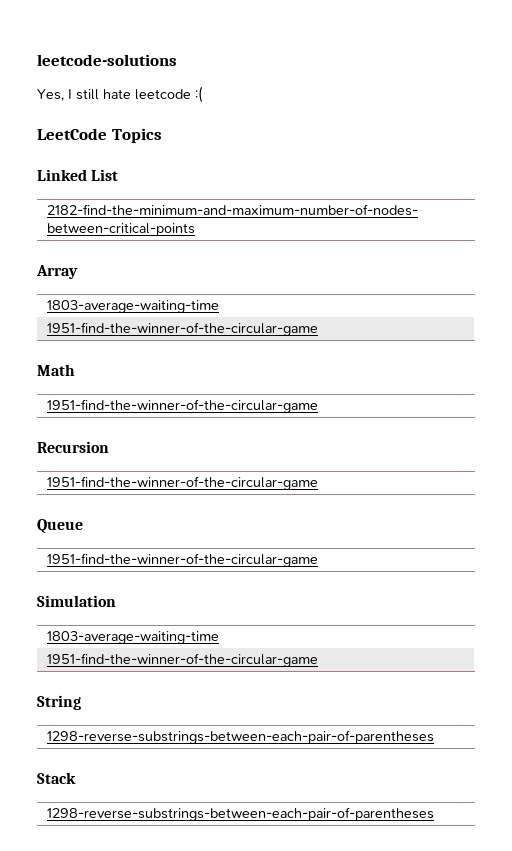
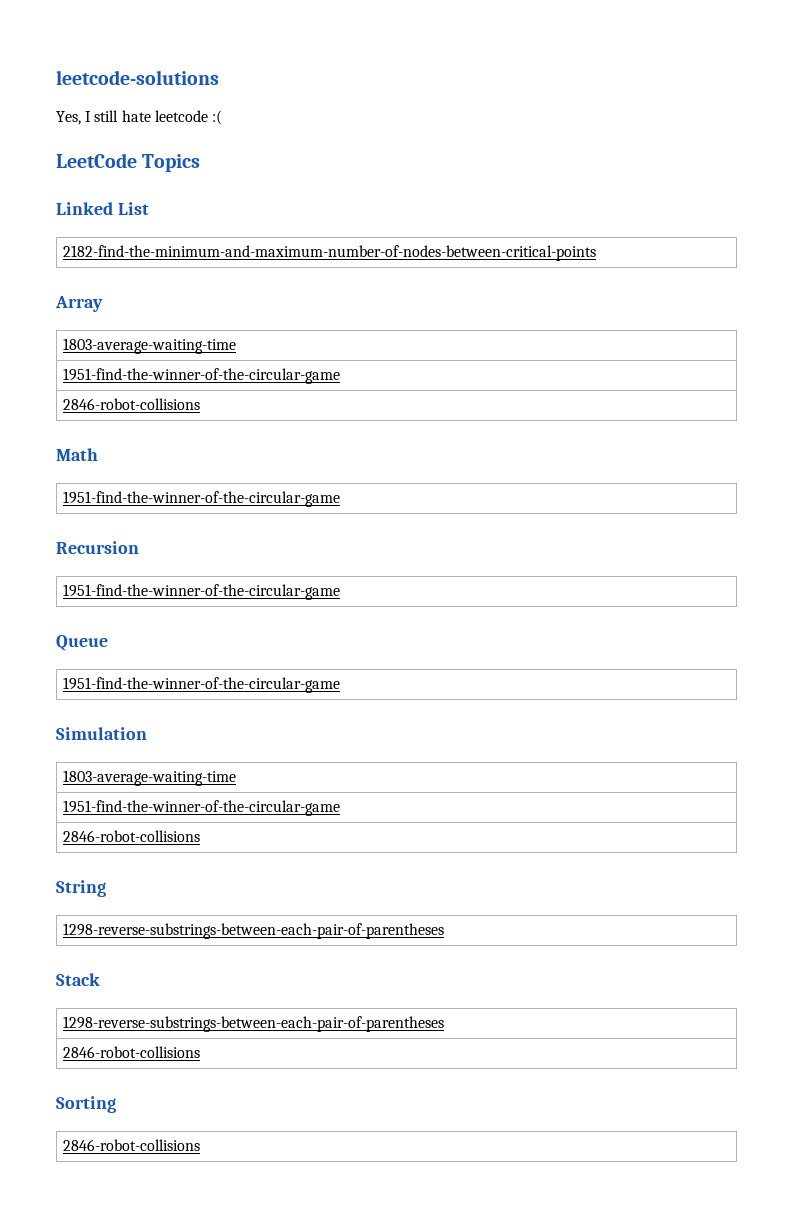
(319, 329) none -> [62,398,200,410] // 2846-robot-collisions
(319, 660) none -> [62,830,200,842] // 2846-robot-collisions
(435, 814) none -> [62,1046,200,1058] [56,1096,116,1113] [62,1139,200,1151] // 2846-robot-collisions // Sorting // 2846-robot-collisions

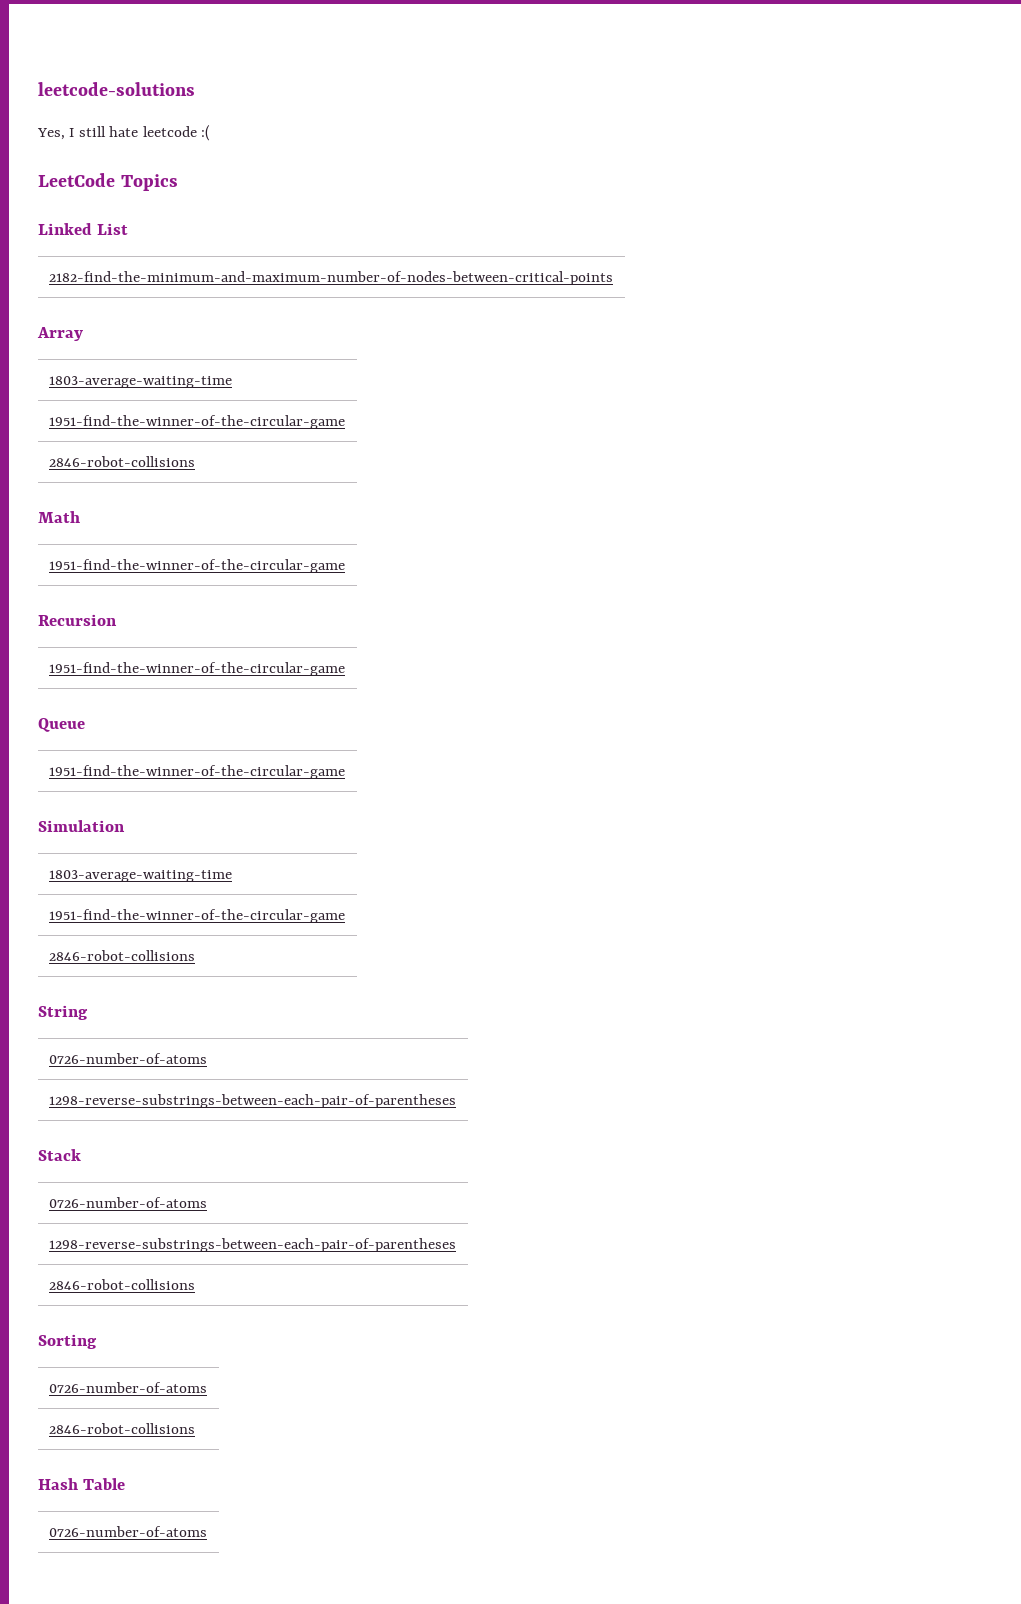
(106, 888) none -> [48,1053,207,1064] // 0726-number-of-atoms
(100, 979) none -> [48,1197,207,1208] // 0726-number-of-atoms
[62,1139,200,1151] // 2846-robot-collisions -> [48,1382,207,1393] [48,1423,195,1434] [38,1478,126,1490] [48,1526,207,1537] // 0726-number-of-atoms // 2846-robot-collisions // Hash Table // 0726-number-of-atoms

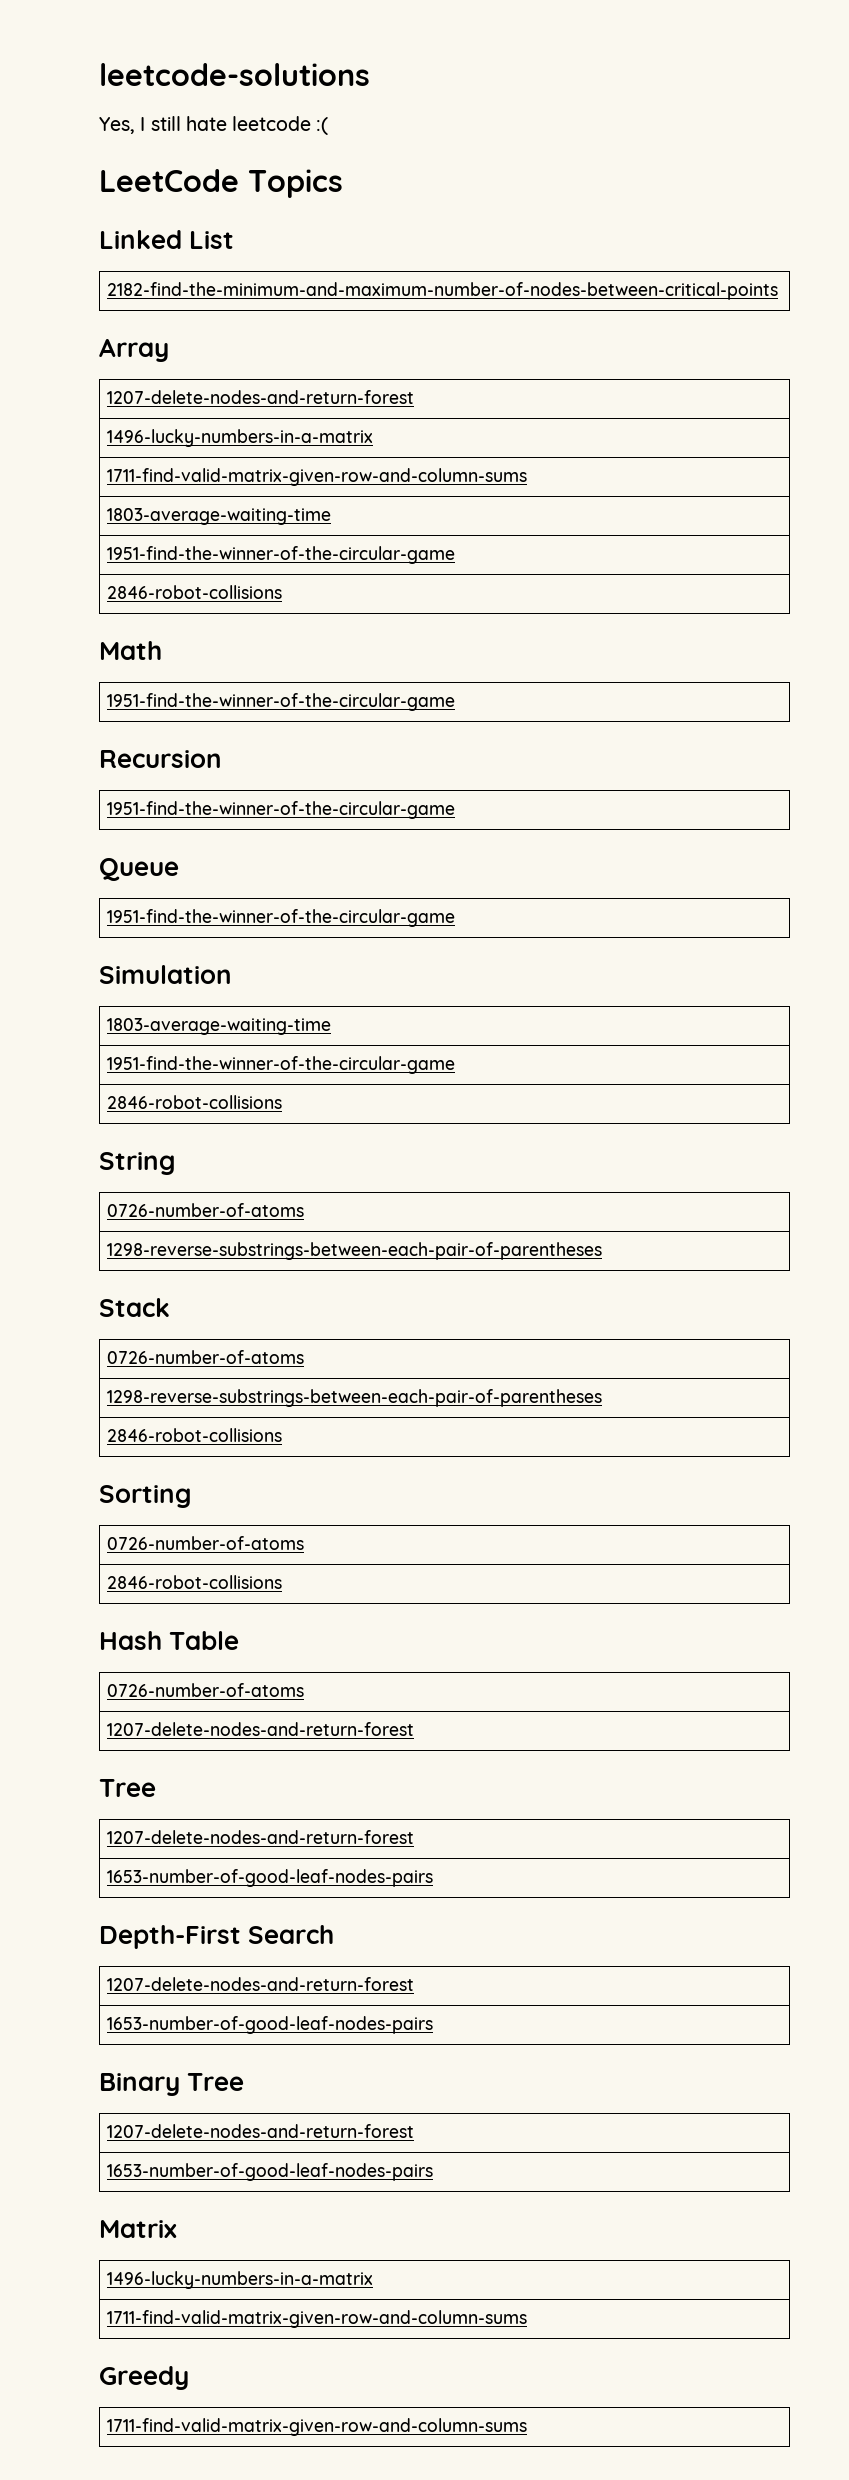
(83, 334) none -> [107,390,415,404] [107,429,374,447] [107,468,528,486] // 1207-delete-nodes-and-return-forest // 1496-lucky-numbers-in-a-matrix // 1711-find-valid-matrix-given-row-and-column-sums
(207, 1531) none -> [107,1722,415,1736] [99,1779,156,1797] [107,1830,415,1844] [107,1869,434,1887] [99,1925,335,1949] [107,1977,415,1991] [107,2016,434,2034] [99,2073,245,2096] [107,2124,415,2138] [107,2163,434,2181] [99,2220,177,2238] [107,2271,374,2289] [107,2310,528,2328] [99,2366,189,2390] [107,2418,528,2436] // 1207-delete-nodes-and-return-forest // Tree // 1207-delete-nodes-and-return-forest // 1653-number-of-good-leaf-nodes-pairs // Depth-First Search // 1207-delete-nodes-and-return-forest // 1653-number-of-good-leaf-nodes-pairs // Binary Tree // 1207-delete-nodes-and-return-forest // 1653-number-of-good-leaf-nodes-pairs // Matrix // 1496-lucky-numbers-in-a-matrix // 1711-find-valid-matrix-given-row-and-column-sums // Greedy // 1711-find-valid-matrix-given-row-and-column-sums

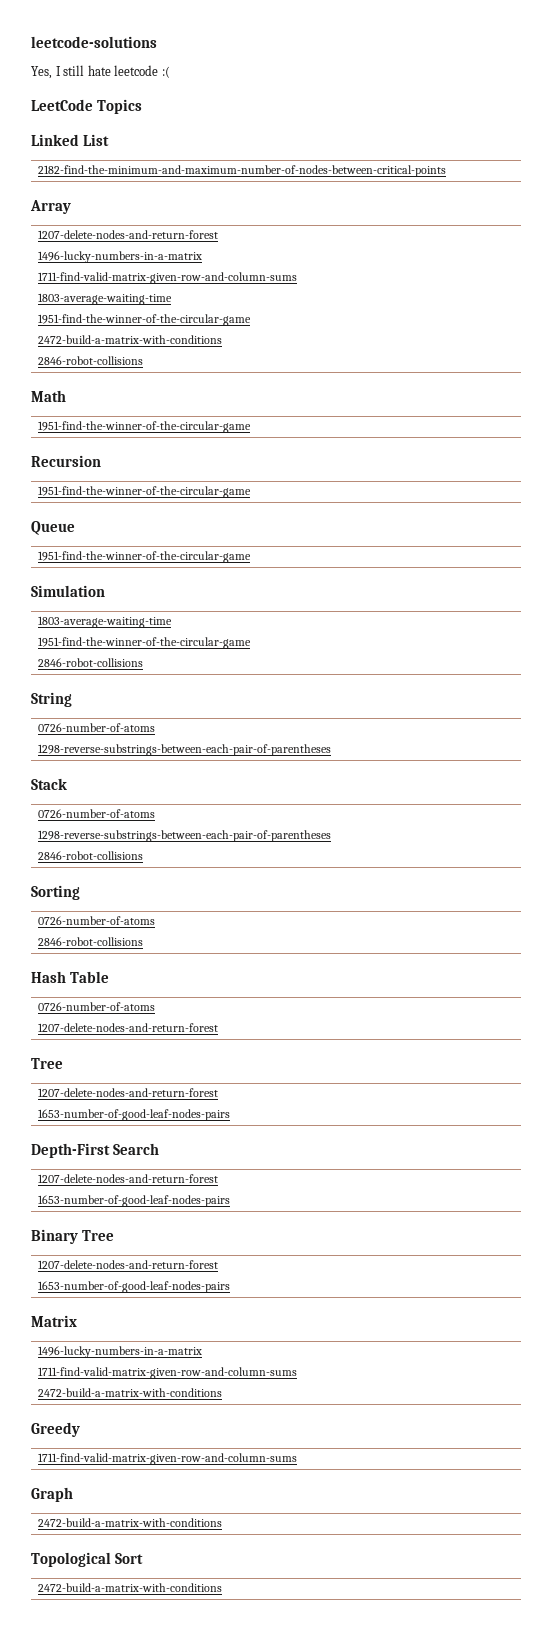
(456, 555) none -> [37,335,222,344] // 2472-build-a-matrix-with-conditions
(528, 2319) none -> [37,1388,222,1397] // 2472-build-a-matrix-with-conditions
(528, 2427) none -> [31,1487,73,1502] [37,1518,222,1527] [31,1552,143,1567] [37,1583,222,1592] // Graph // 2472-build-a-matrix-with-conditions // Topological Sort // 2472-build-a-matrix-with-conditions

